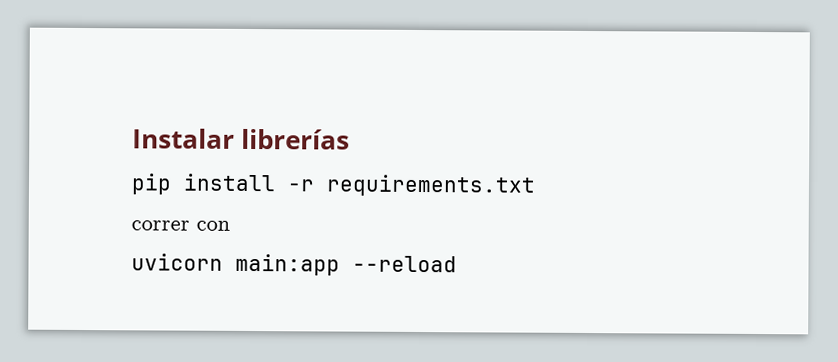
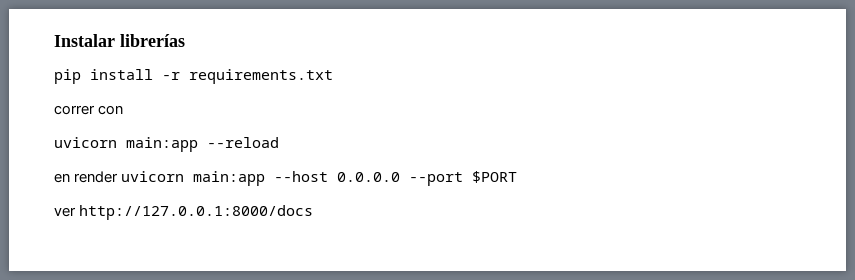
(457, 264) none -> [54,171,518,186] [54,205,314,220] // en render uvicorn main:app --host 0.0.0.0 --port $PORT // ver http://127.0.0.1:8000/docs

